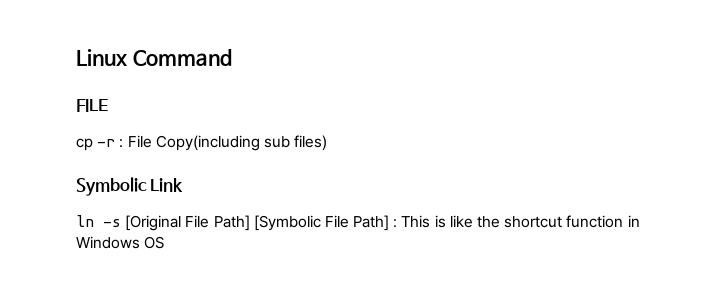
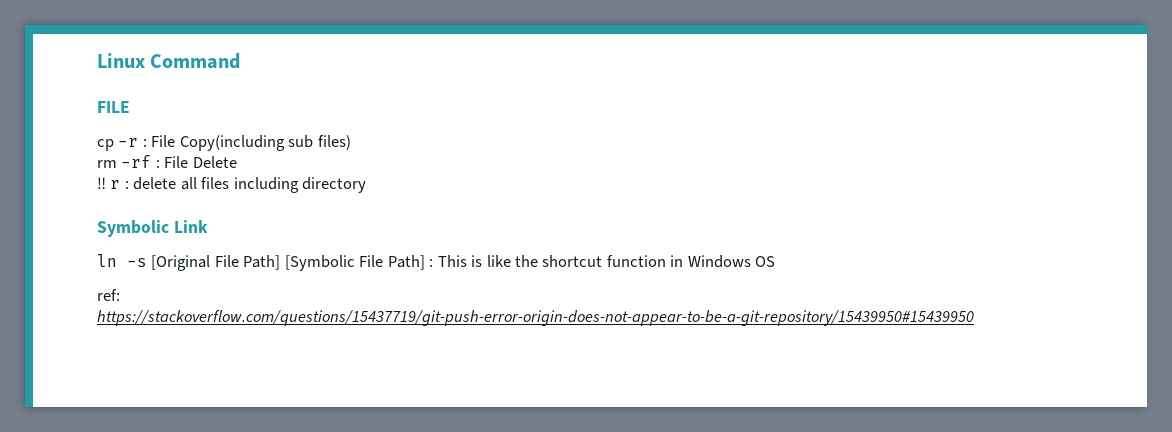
(328, 143) none -> [97,155,237,168] [97,177,367,193] // rm -rf : File Delete // ‼ r : delete all files including directory
(165, 242) none -> [97,289,120,301] [97,310,974,326] // ref: // https://stackoverflow.com/questions/15437719/git-push-error-origin-does-not-appear-to-be-a-git-repository/15439950#15439950

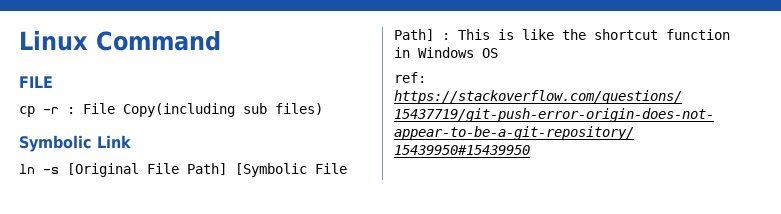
[97,155,237,168] [97,177,367,193] // rm -rf : File Delete // ‼ r : delete all files including directory -> (323, 109) none

